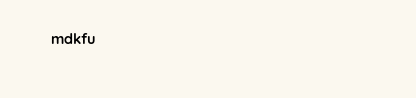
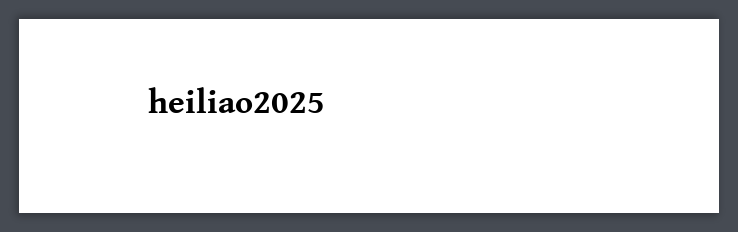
[51,33,96,44] mdkfu -> [148,87,325,113] heiliao2025

